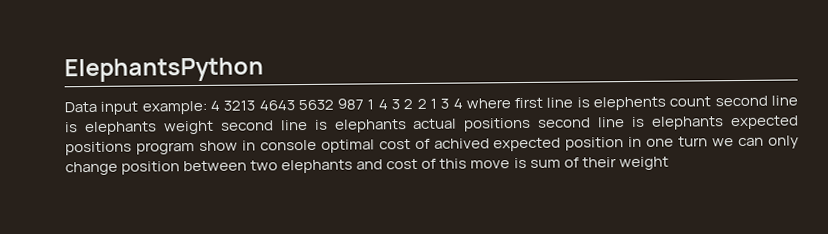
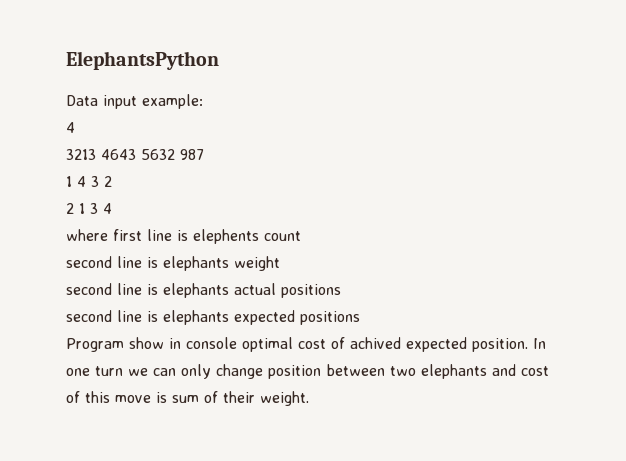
[209,100,220,111] 4 -> [66,122,75,133] // 4 //
(365, 104) none -> (204, 154) //
(414, 104) none -> (112, 181) //
(463, 103) none -> (112, 208) //
(712, 101) none -> (301, 236) //
(214, 127) none -> (280, 263) //
(532, 124) none -> (341, 291) //
[135,142,195,155] program -> [66,338,124,352] // Program
[565,136,643,151] position in -> [472,338,546,352] position. In
[618,156,669,171] weight -> [260,391,309,406] weight.

